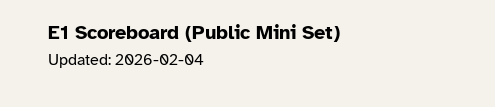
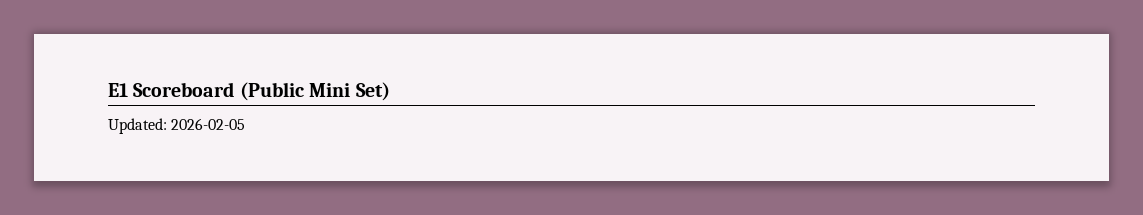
[115,54,205,65] 2026-02-04 -> [171,118,246,130] 2026-02-05

